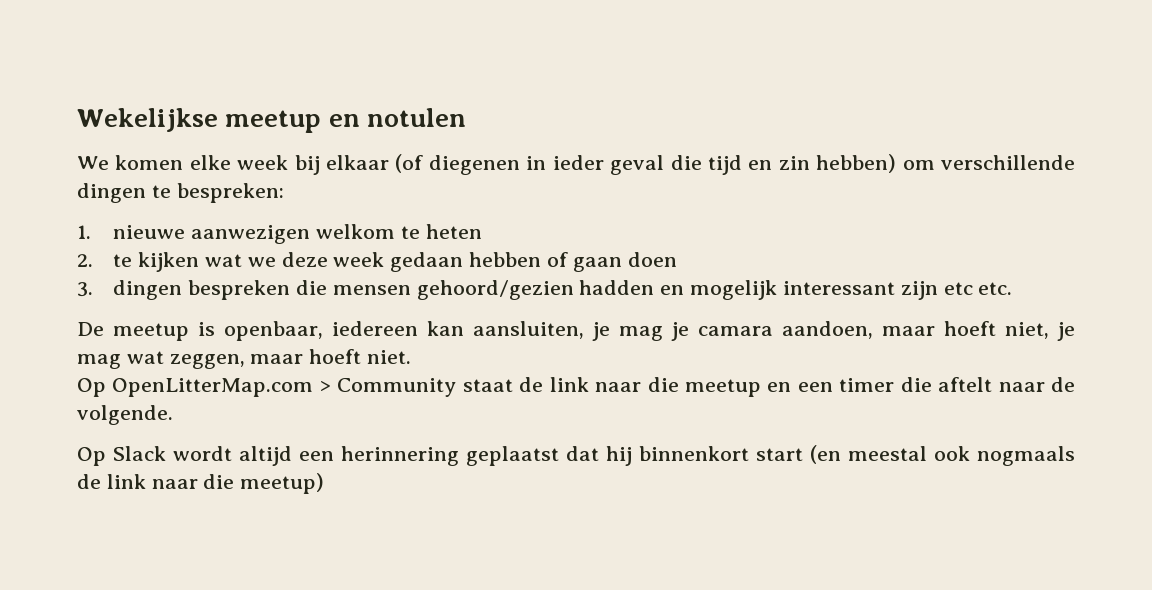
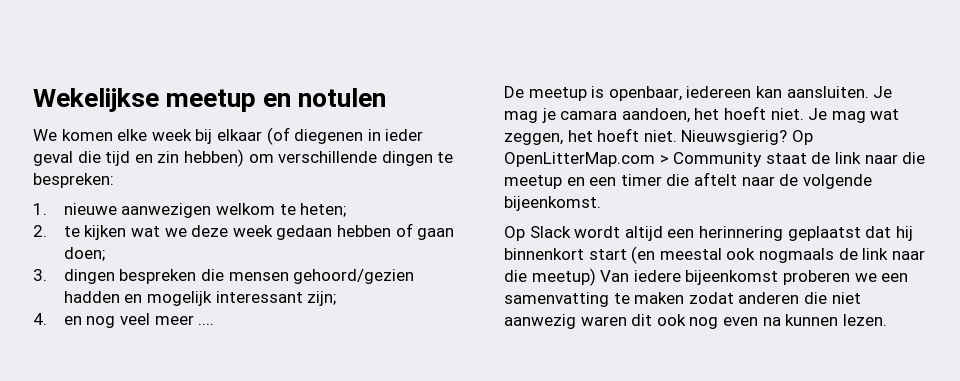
[425,224,482,239] heten -> [300,203,347,217] heten;
[627,252,677,267] doen -> [63,247,105,261] doen;
[900,281,1013,300] zijn etc etc. -> [307,291,337,306] [33,313,215,328] zijn; // 4. en nog veel meer ....
[473,321,610,341] aansluiten, je -> [786,86,893,98] aansluiten. Je
[882,321,1075,341] maar hoeft niet, je -> [694,106,828,120] het hoeft niet. Je
[250,349,412,364] maar hoeft niet. // -> [567,128,788,145] het hoeft niet. Nieuwsgierig?
[77,405,173,425] volgende. -> [802,174,872,189] [504,196,601,211] volgende bijeenkomst.
(325, 483) none -> [600,270,909,285] [504,292,861,307] [504,314,887,329] Van iedere bijeenkomst proberen we een samenvatting te maken zodat anderen die niet aanwezig waren dit ook nog even na kunnen lezen.

